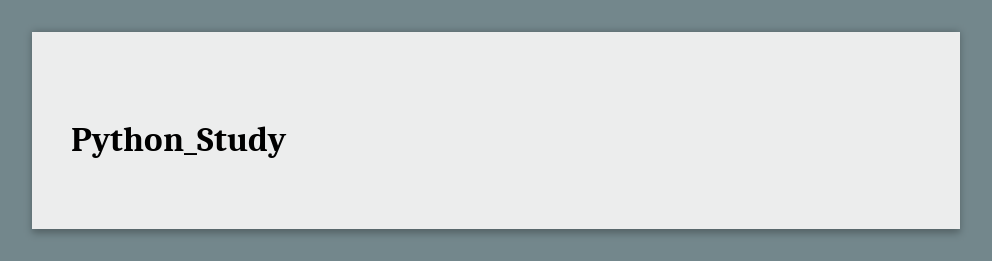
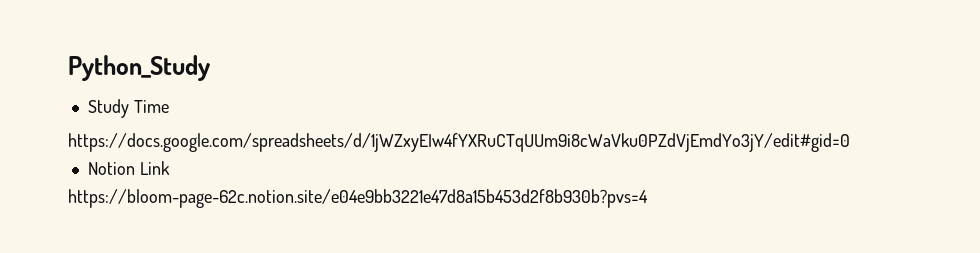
(287, 142) none -> [87,99,169,118] [68,133,850,152] [87,161,170,175] [68,189,648,208] // Study Time // https://docs.google.com/spreadsheets/d/1jWZxyEIw4fYXRuCTqUUm9i8cWaVku0PZdVjEmdYo3jY/edit#gid=0 // Notion Link // https://bloom-page-62c.notion.site/e04e9bb3221e47d8a15b453d2f8b930b?pvs=4

